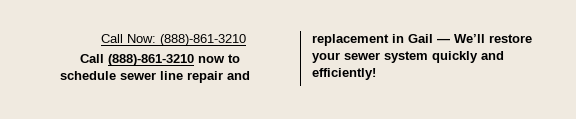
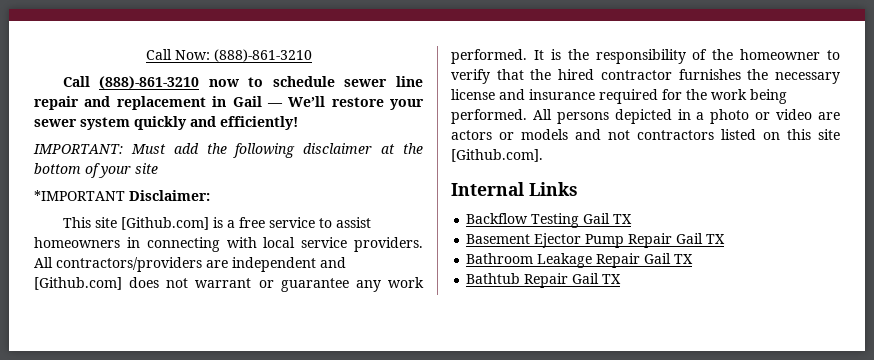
(376, 74) none -> [33,143,423,158] [34,163,158,178] [34,190,210,201] [62,217,371,230] [34,237,423,252] [34,257,346,272] [34,277,424,292] [451,49,840,64] [451,69,840,84] [451,89,787,104] [451,109,840,124] [451,129,840,140] [451,149,543,162] [451,182,578,196] [466,213,633,228] [466,233,726,248] [466,253,694,268] [466,273,622,288] // IMPORTANT: Must add the following disclaimer at the bottom of your site // *IMPORTANT Disclaimer: // This site [Github.com] is a free service to assist homeowners in connecting with local service providers. All contractors/providers are independent and [Github.com] does not warrant or guarantee any work performed. It is the responsibility of the homeowner to verify that the hired contractor furnishes the necessary license and insurance required for the work being performed. All persons depicted in a photo or video are actors or models and not contractors listed on this site [Github.com]. // Internal Links // Backflow Testing Gail TX // Basement Ejector Pump Repair Gail TX // Bathroom Leakage Repair Gail TX // Bathtub Repair Gail TX

